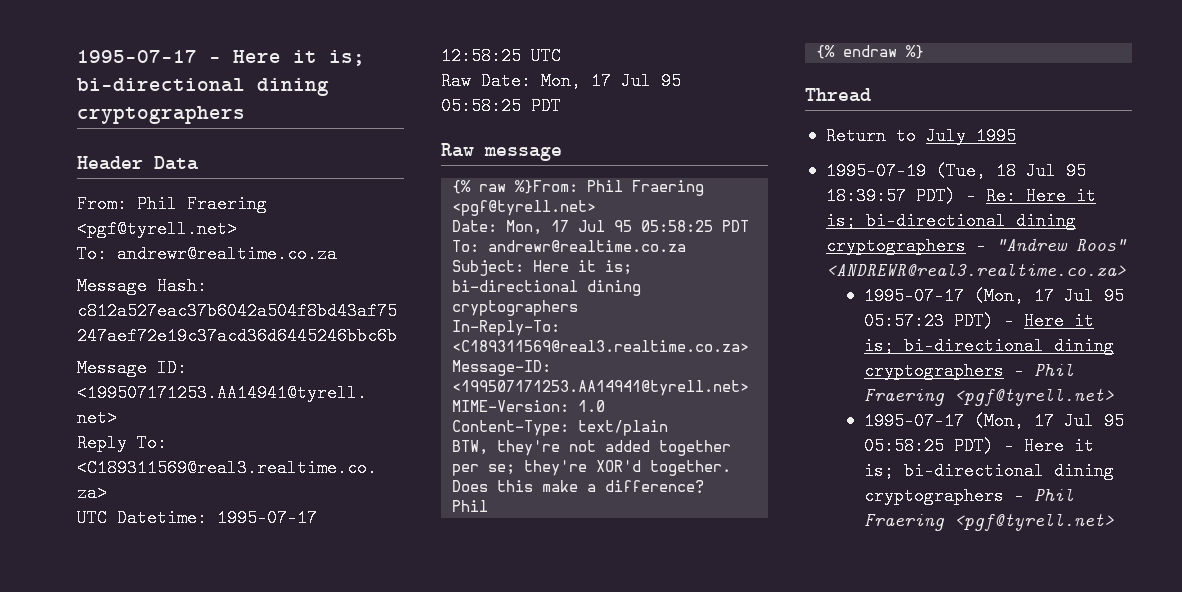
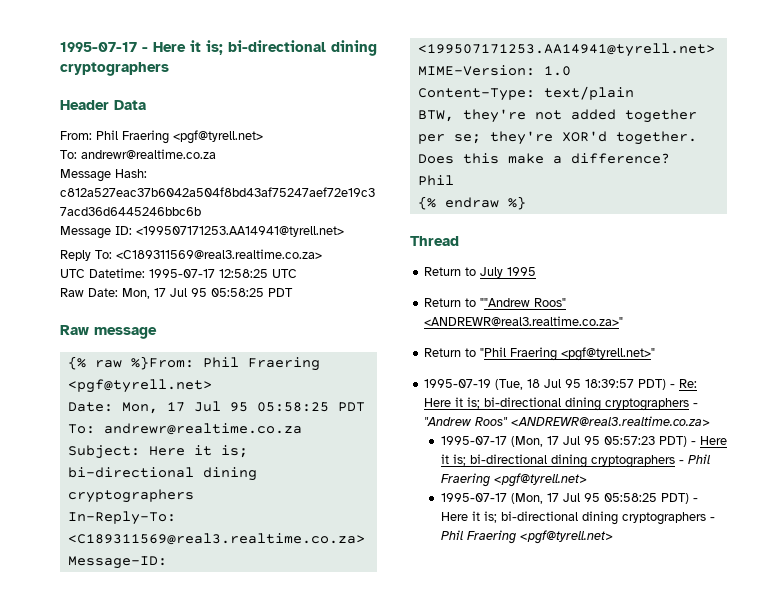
(1016, 136) none -> [424,298,567,307] [424,316,624,326] [424,347,656,361] // Return to ""Andrew Roos" <ANDREWR@real3.realtime.co.za>" // Return to "Phil Fraering <pgf@tyrell.net>"

